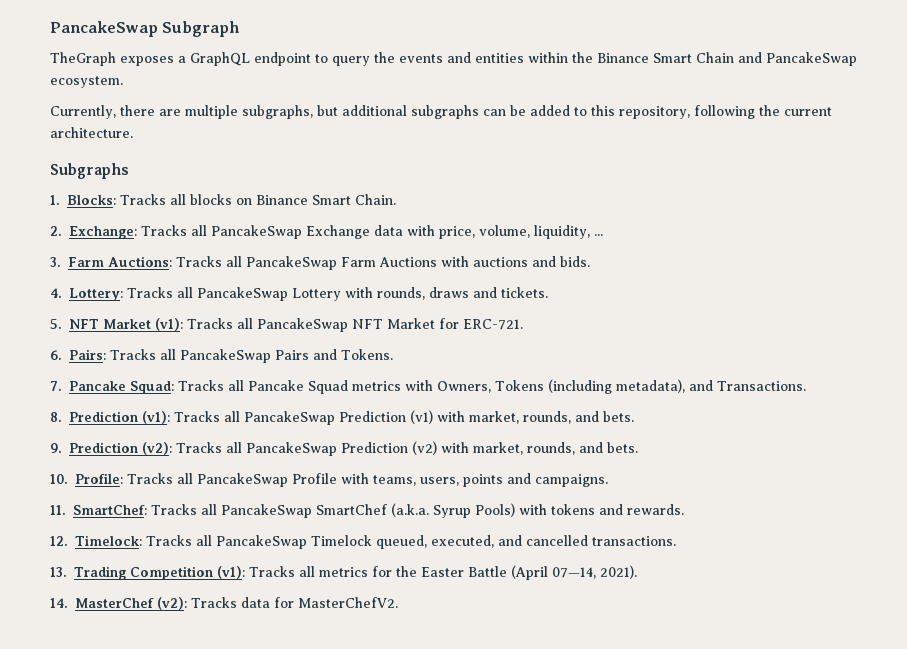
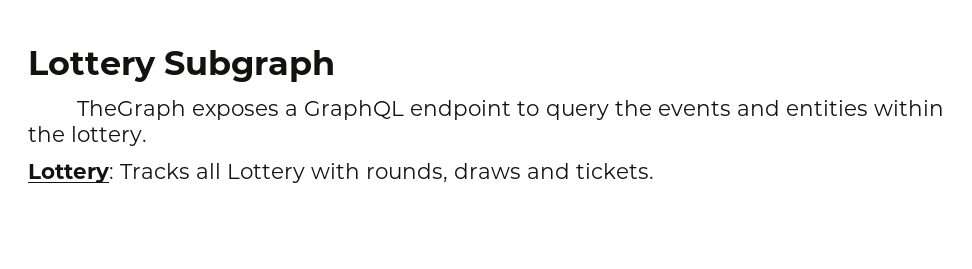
[50,21,158,37] PancakeSwap -> [28,51,156,82] Lottery
[597,52,857,66] [50,76,123,88] [50,105,832,119] [50,127,133,138] [50,163,129,179] [50,194,397,205] [50,225,603,239] [50,256,590,270] [50,288,62,298] Binance Smart Chain and PancakeSwap ecosystem. // Currently, there are multiple subgraphs, but additional subgraphs can be added to this repository, following the current architecture. // Subgraphs // 1. Blocks: Tracks all blocks on Binance Smart Chain. // 2. Exchange: Tracks all PancakeSwap Exchange data with price, volume, liquidity, ... // 3. Farm Auctions: Tracks all PancakeSwap Farm Auctions with auctions and bids. // 4. -> [71,126,147,146] lottery. //
[197,287,288,301] PancakeSwap -> (221, 171) none
[50,318,523,332] [50,349,393,363] [50,379,806,394] [50,410,634,425] [50,441,638,456] [50,473,608,487] [50,503,684,518] [50,535,676,549] [50,565,637,580] [50,597,398,610] // 5. NFT Market (v1): Tracks all PancakeSwap NFT Market for ERC-721. // 6. Pairs: Tracks all PancakeSwap Pairs and Tokens. // 7. Pancake Squad: Tracks all Pancake Squad metrics with Owners, Tokens (including metadata), and Transactions. // 8. Prediction (v1): Tracks all PancakeSwap Prediction (v1) with market, rounds, and bets. // 9. Prediction (v2): Tracks all PancakeSwap Prediction (v2) with market, rounds, and bets. // 10. Profile: Tracks all PancakeSwap Profile with teams, users, points and campaigns. // 11. SmartChef: Tracks all PancakeSwap SmartChef (a.k.a. Syrup Pools) with tokens and rewards. // 12. Timelock: Tracks all PancakeSwap Timelock queued, executed, and cancelled transactions. // 13. Trading Competition (v1): Tracks all metrics for the Easter Battle (April 07—14, 2021). // 14. MasterChef (v2): Tracks data for MasterChefV2. -> (654, 171) none

